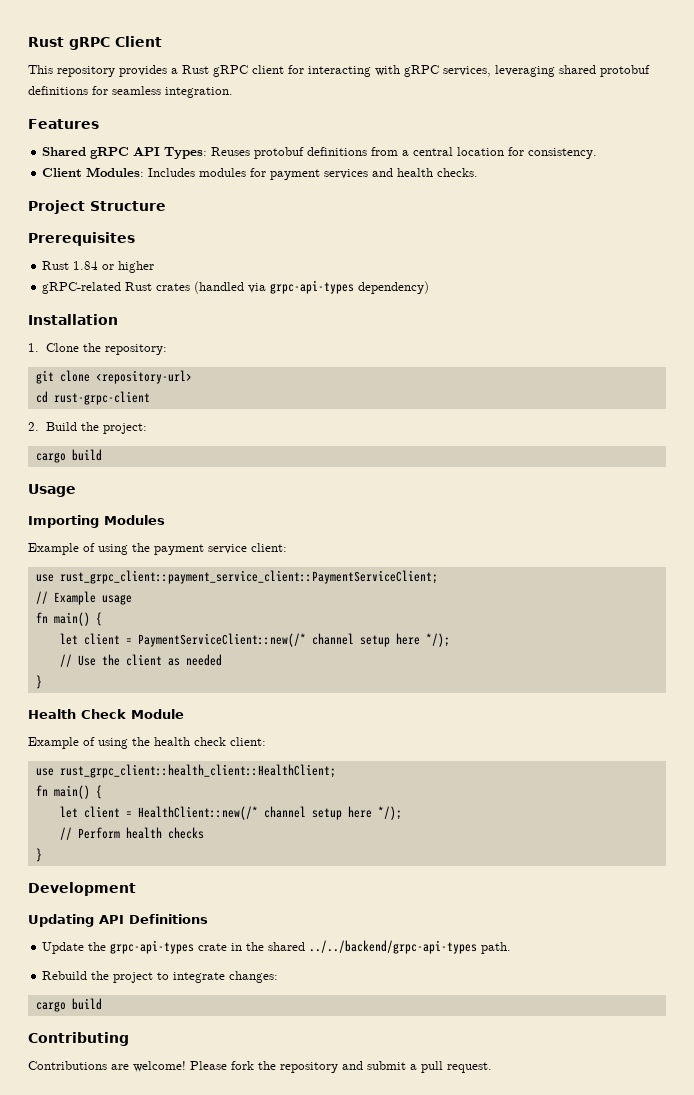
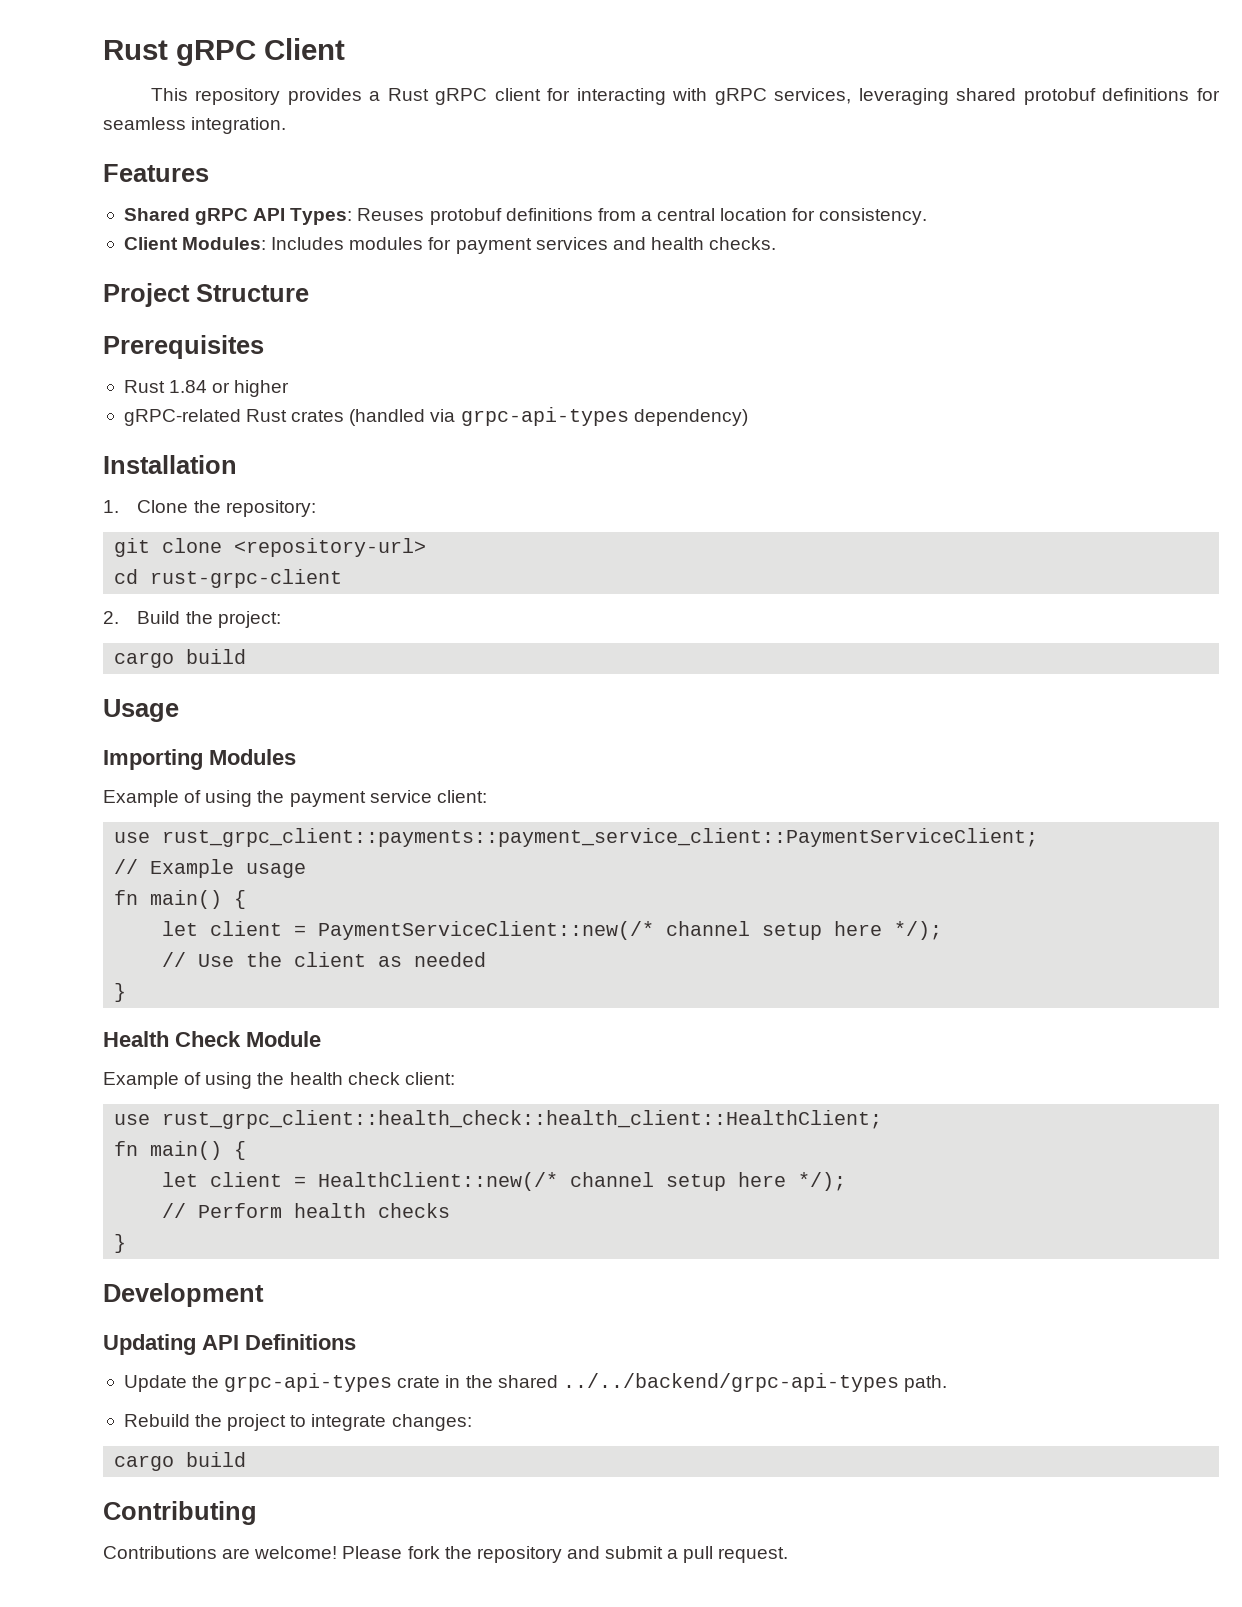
[59,570,438,584] rust_grpc_client::payment_service_client::PaymentServiceClient; -> [162,828,1039,847] rust_grpc_client::payments::payment_service_client::PaymentServiceClient;
[59,764,336,778] rust_grpc_client::health_client::HealthClient; -> [162,1110,883,1129] rust_grpc_client::health_check::health_client::HealthClient;

